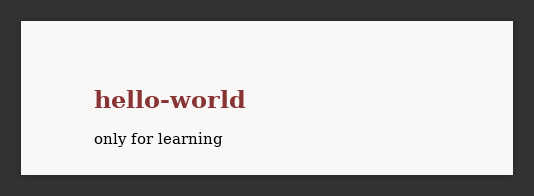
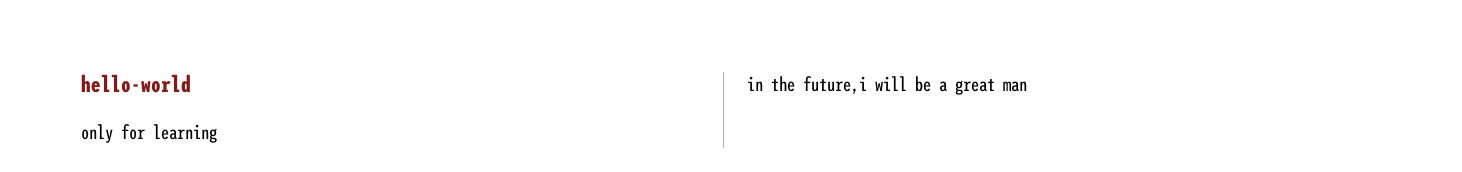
(223, 139) none -> [747,76,1027,95] // in the future,i will be a great man

